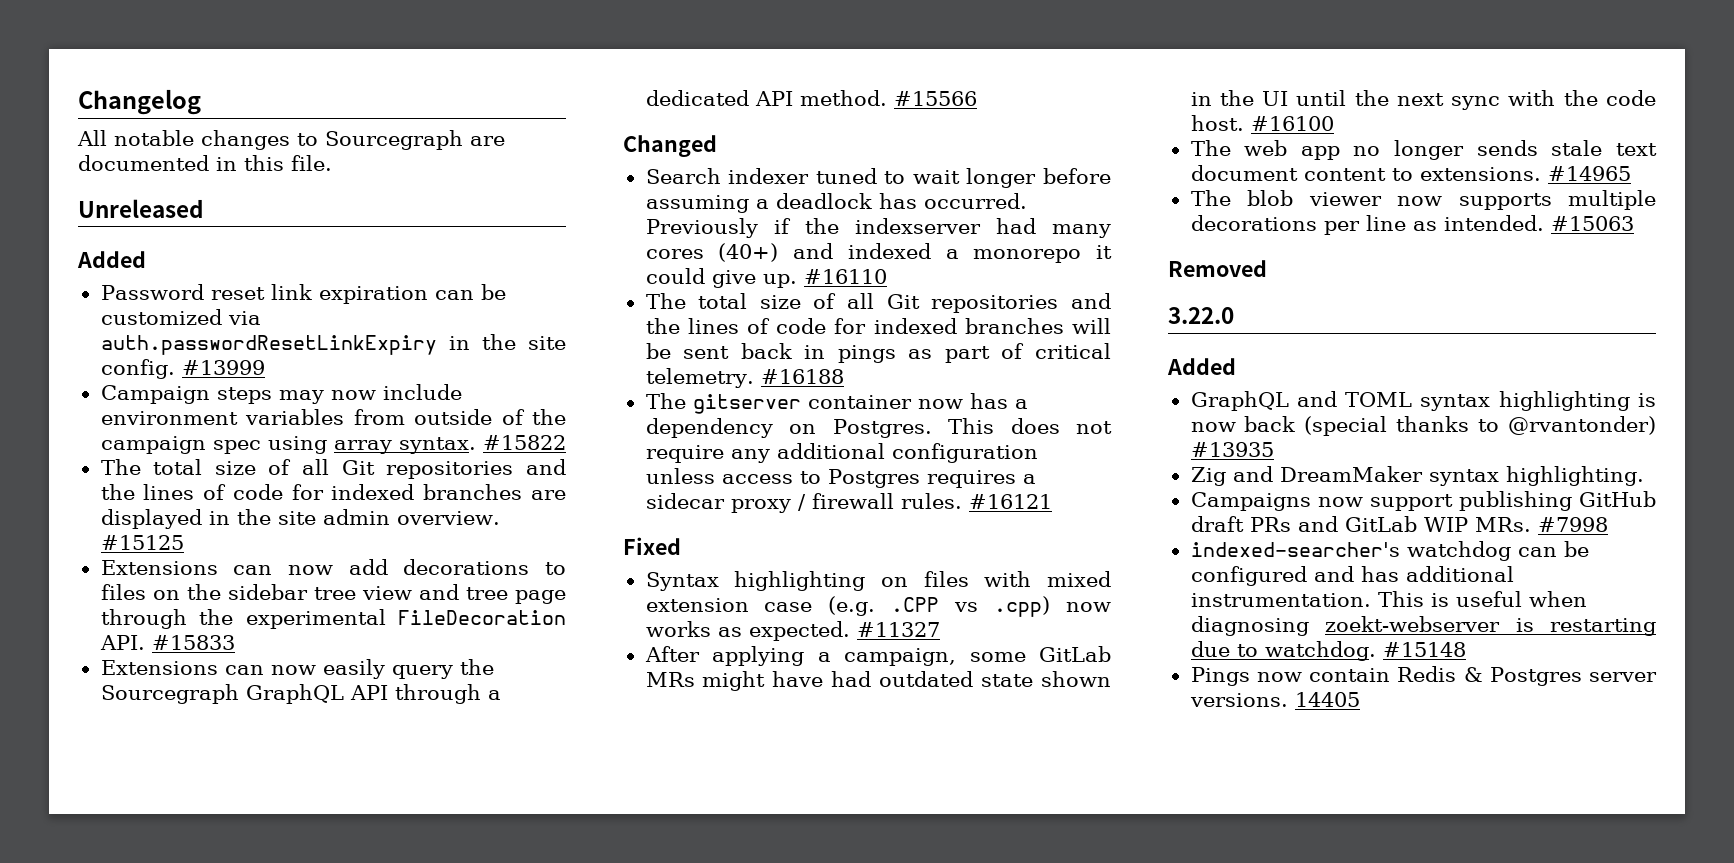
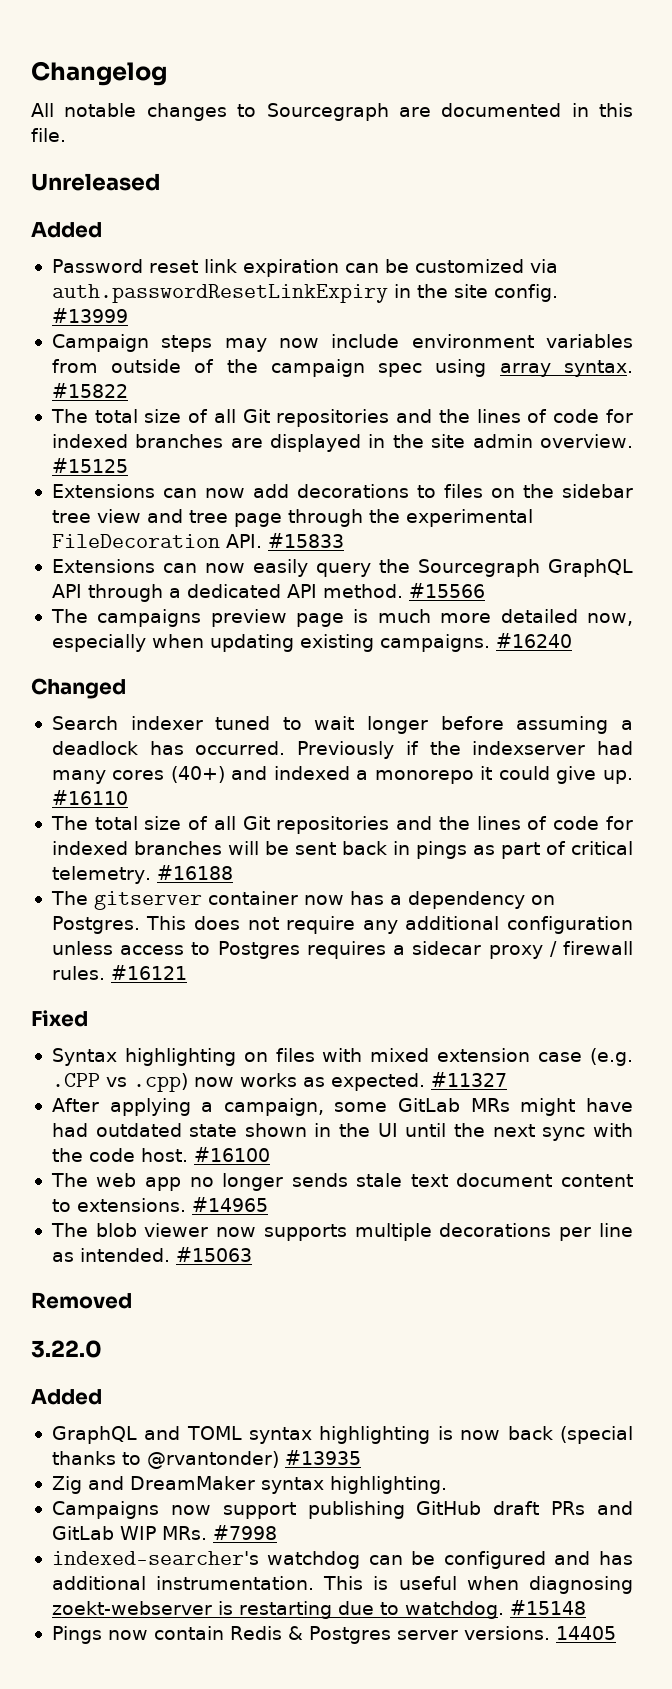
(977, 98) none -> [50,609,633,627] [51,633,572,652] // The campaigns preview page is much more detailed now, especially when updating existing campaigns. #16240

